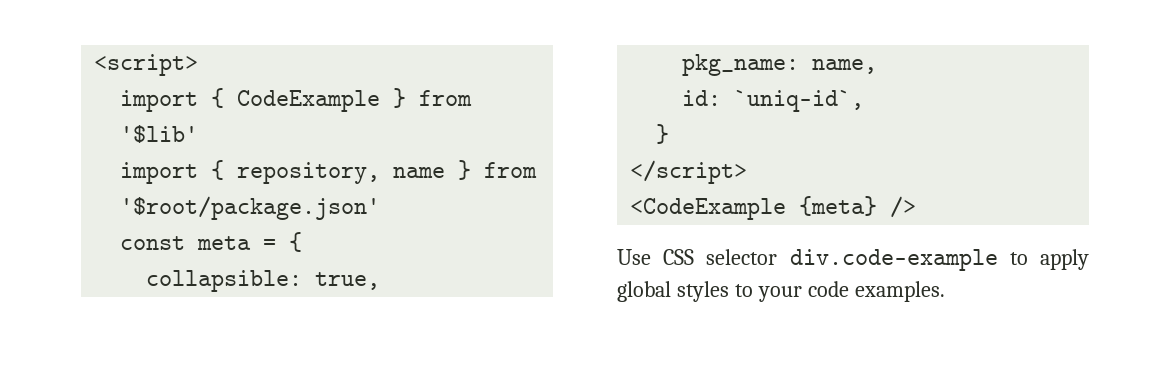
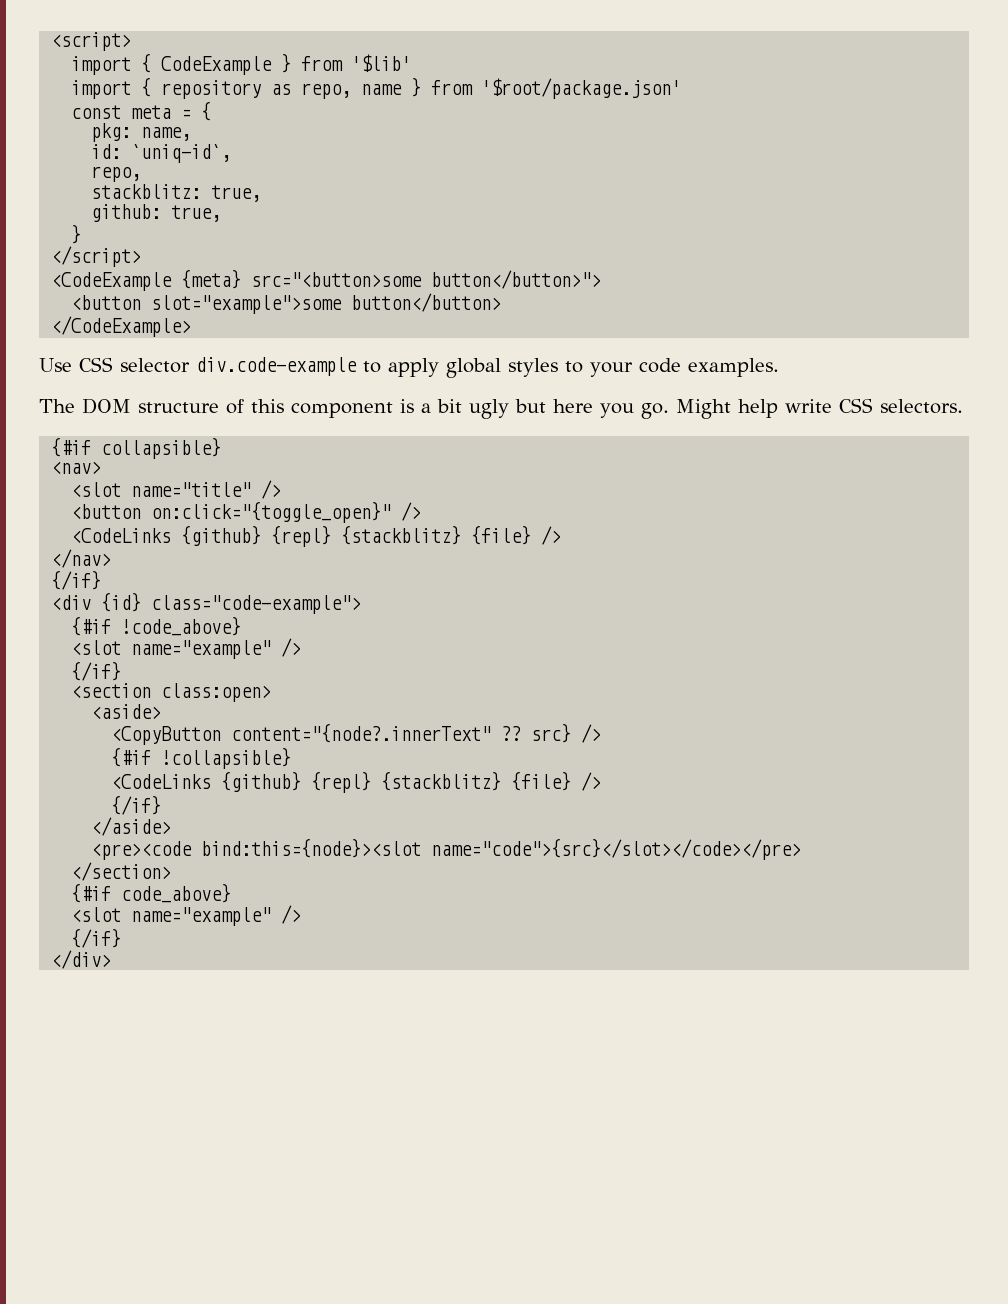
[237,162,381,184] repository, -> [161,80,352,99] repository as repo,
[146,270,381,292] [682,54,800,76] collapsible: true, // pkg_name: -> [91,123,132,142] pkg:
(865, 101) none -> [91,166,142,182] [91,184,262,202] [91,204,222,222] // repo, // stackblitz: true, // github: true,
[890,196,917,218] /> -> [251,270,602,289] [71,293,502,314] [51,316,192,337] src="<button>some button</button>"> // <button slot="example">some button</button> // </CodeExample>
(945, 291) none -> [39,398,963,419] [51,437,222,459] [51,461,102,474] [71,480,282,499] [71,501,422,523] [71,525,562,547] [51,549,112,568] [51,570,102,590] [51,592,362,614] [71,616,242,636] [71,638,302,659] [71,661,122,681] [71,683,272,702] [91,704,162,719] [111,723,602,745] [111,747,292,769] [111,771,602,793] [111,795,162,815] [91,817,172,836] [91,838,802,860] [71,862,172,881] [71,883,232,903] [71,905,302,926] [71,928,122,948] [51,950,112,969] // The DOM structure of this component is a bit ugly but here you go. Might help write CSS selectors. // {#if collapsible} // <nav> // <slot name="title" /> // <button on:click="{toggle_open}" /> // <CodeLinks {github} {repl} {stackblitz} {file} /> // </nav> // {/if} // <div {id} class="code-example"> // {#if !code_above} // <slot name="example" /> // {/if} // <section class:open> // <aside> // <CopyButton content="{node?.innerText" ?? src} /> // {#if !collapsible} // <CodeLinks {github} {repl} {stackblitz} {file} /> // {/if} // </aside> // <pre><code bind:this={node}><slot name="code">{src}</slot></code></pre> // </section> // {#if code_above} // <slot name="example" /> // {/if} // </div>

